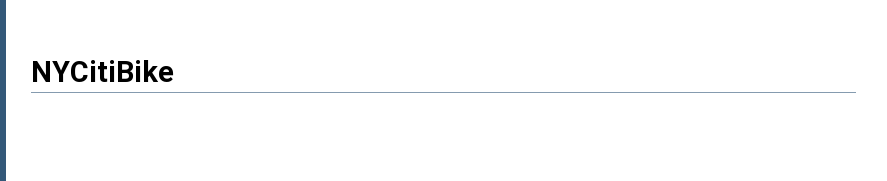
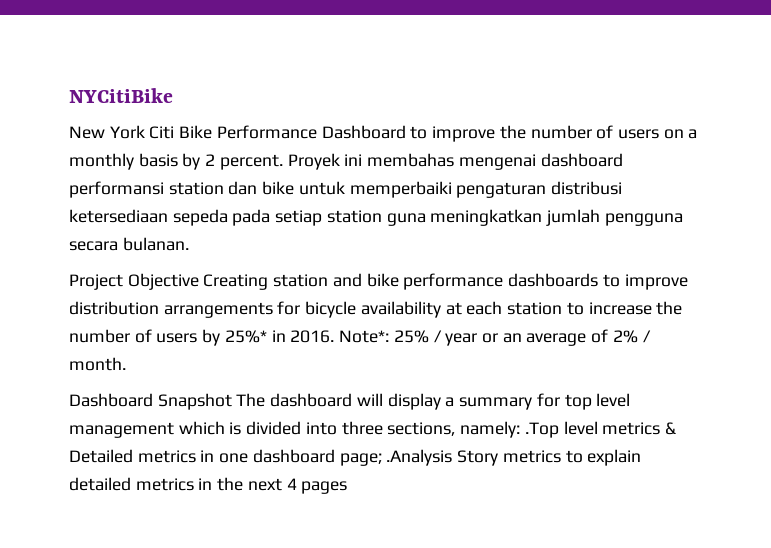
(174, 71) none -> [69,125,698,142] [69,153,623,170] [69,181,623,198] [69,209,683,226] [69,237,189,251] [69,273,688,290] [69,301,683,318] [69,329,651,346] [69,357,126,371] [69,393,631,410] [69,421,676,438] [69,449,642,466] [69,477,348,494] // New York Citi Bike Performance Dashboard to improve the number of users on a monthly basis by 2 percent. Proyek ini membahas mengenai dashboard performansi station dan bike untuk memperbaiki pengaturan distribusi ketersediaan sepeda pada setiap station guna meningkatkan jumlah pengguna secara bulanan. // Project Objective Creating station and bike performance dashboards to improve distribution arrangements for bicycle availability at each station to increase the number of users by 25%* in 2016. Note*: 25% / year or an average of 2% / month. // Dashboard Snapshot The dashboard will display a summary for top level management which is divided into three sections, namely: .Top level metrics & Detailed metrics in one dashboard page; .Analysis Story metrics to explain detailed metrics in the next 4 pages

